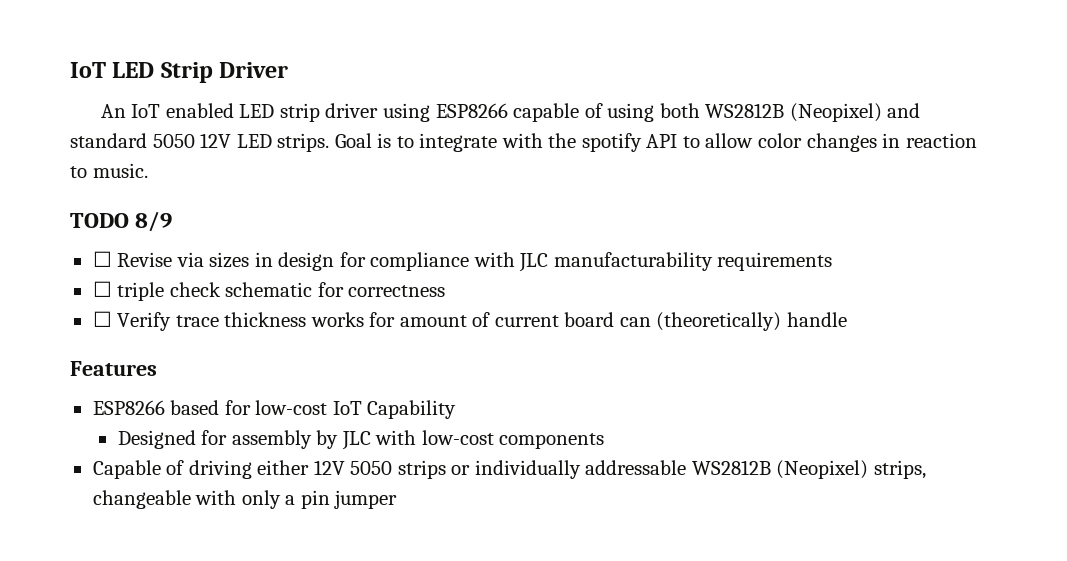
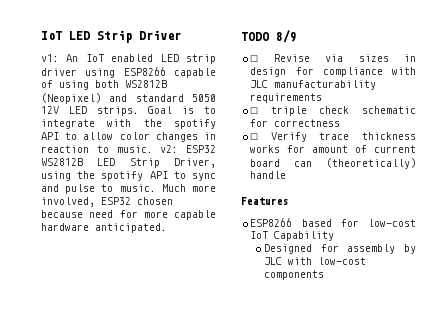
(289, 70) none -> [41,54,59,62] v1:
(148, 170) none -> [160,145,216,153] [41,158,216,168] [41,171,216,181] [41,184,216,194] [41,197,173,207] [41,210,216,220] [41,223,167,233] v2: ESP32 WS2812B LED Strip Driver, using the spotify API to sync and pulse to music. Much more involved, ESP32 chosen because need for more capable hardware anticipated.
[92,460,926,479] [92,490,398,509] // Capable of driving either 12V 5050 strips or individually addressable WS2812B (Neopixel) strips, changeable with only a pin jumper -> (325, 275) none

